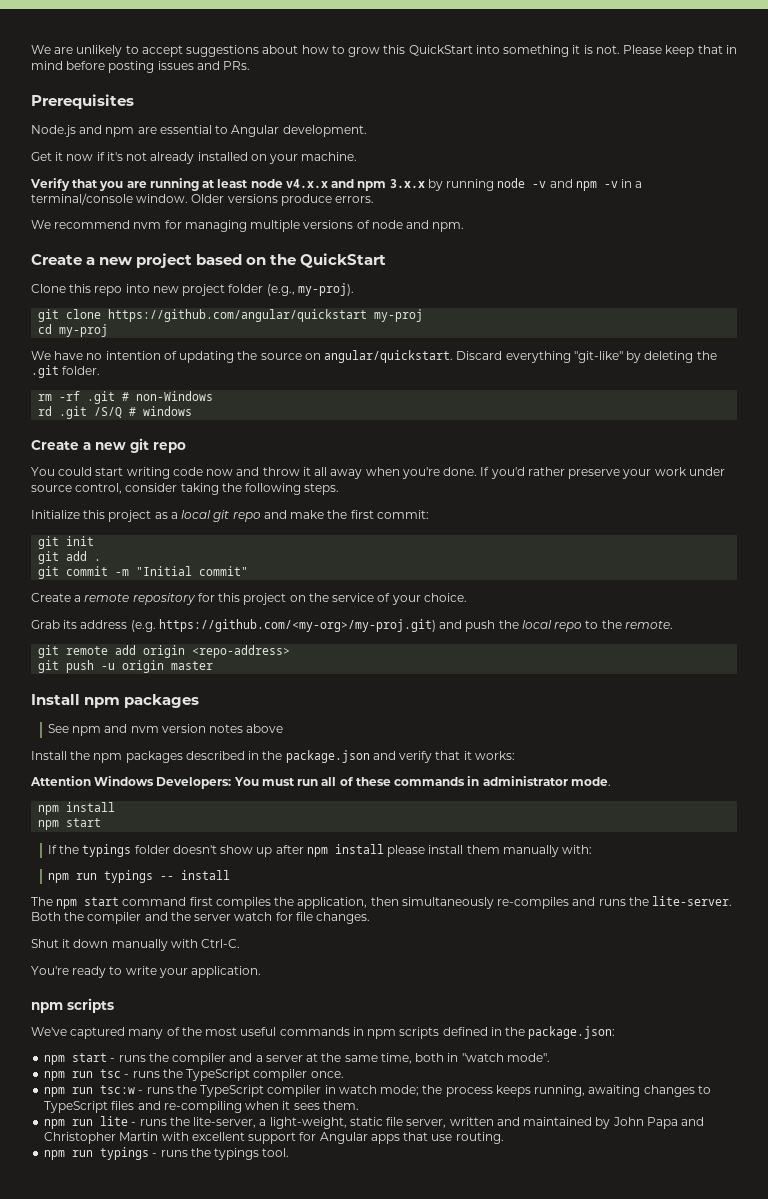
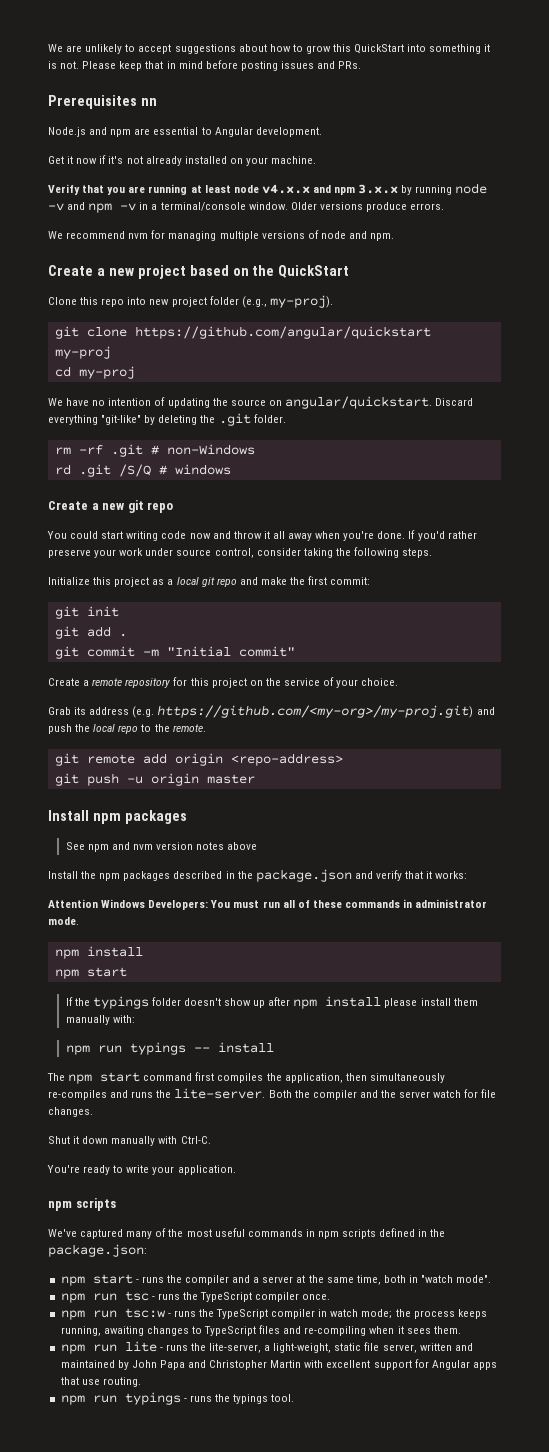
(134, 101) none -> [140,98,157,106] nn

